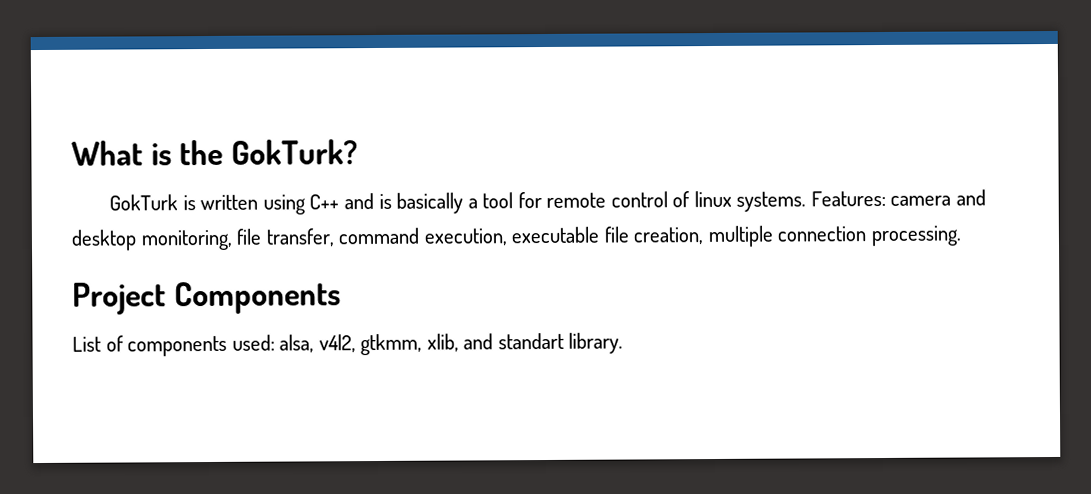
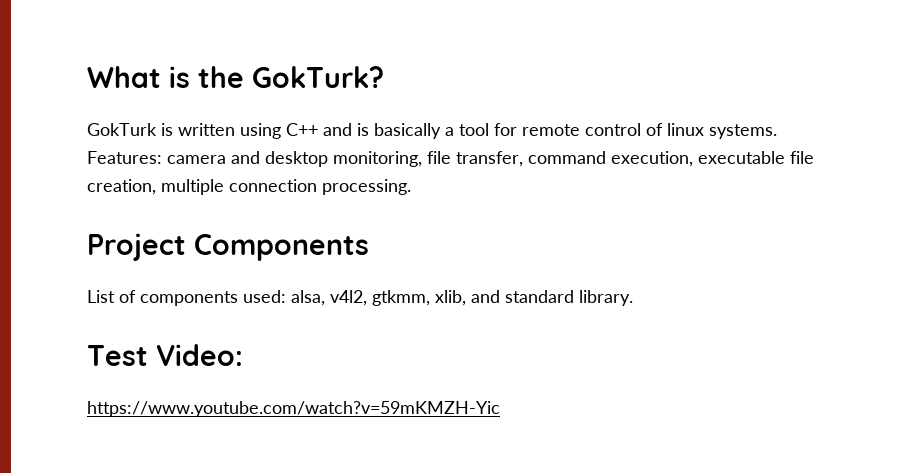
[497,332,564,350] standart -> [505,290,574,303] standard
(624, 343) none -> [87,344,243,366] [87,401,500,417] // Test Video: // https://www.youtube.com/watch?v=59mKMZH-Yic

